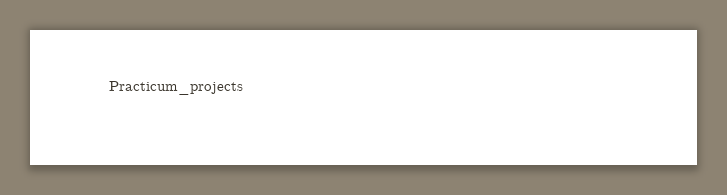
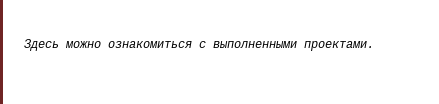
[109,81,243,95] Practicum_projects -> [24,39,374,51] Здесь можно ознакомиться с выполненными проектами.

